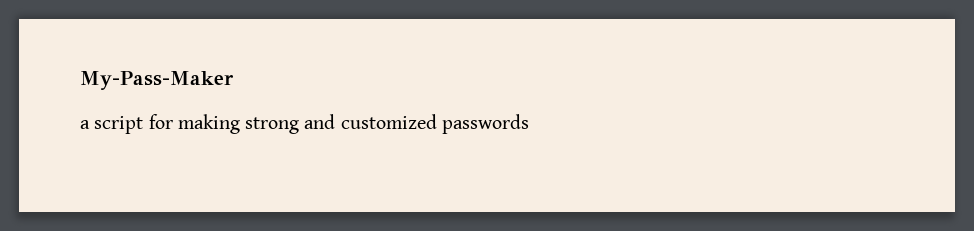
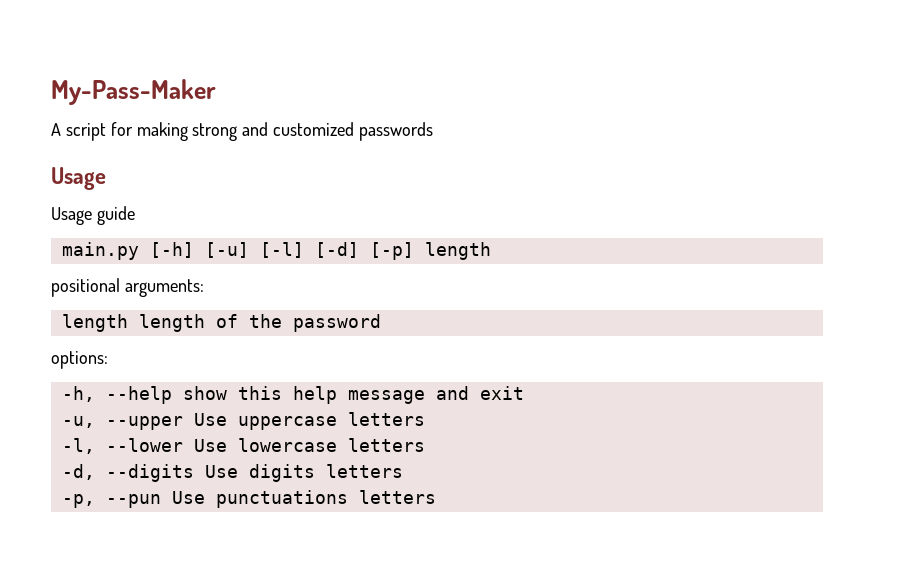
[80,120,90,129] a -> [51,123,61,136] A
(529, 124) none -> [51,167,106,190] [51,206,135,225] [61,242,491,260] [51,278,204,297] [61,314,381,332] [51,351,108,369] [61,386,524,404] [61,412,425,430] [61,438,425,454] [61,464,403,482] [61,490,436,508] // Usage // Usage guide // main.py [-h] [-u] [-l] [-d] [-p] length // positional arguments: // length length of the password // options: // -h, --help show this help message and exit // -u, --upper Use uppercase letters // -l, --lower Use lowercase letters // -d, --digits Use digits letters // -p, --pun Use punctuations letters

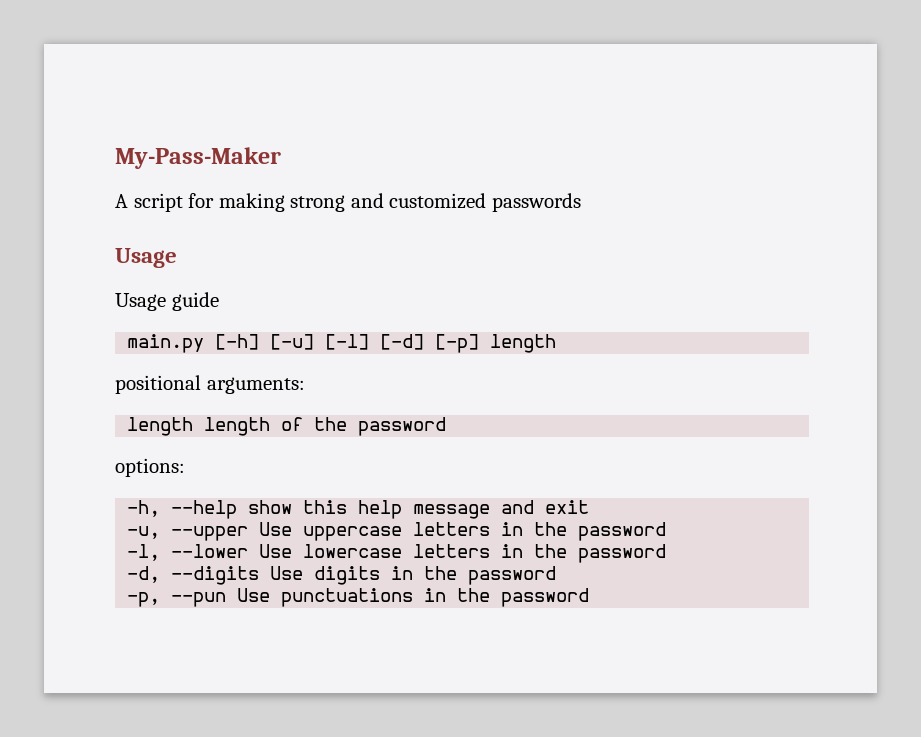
(425, 419) none -> [501,522,667,541] in the password
(425, 445) none -> [501,544,667,563] in the password
[325,464,403,478] letters -> [391,566,557,585] in the password
[358,490,436,504] letters -> [424,588,590,607] in the password

